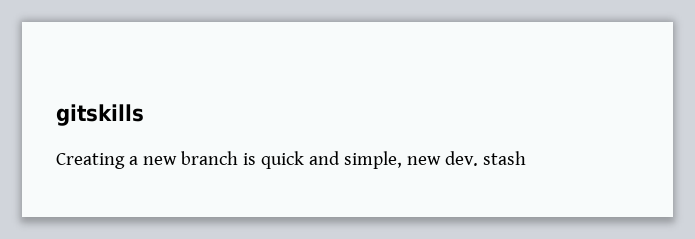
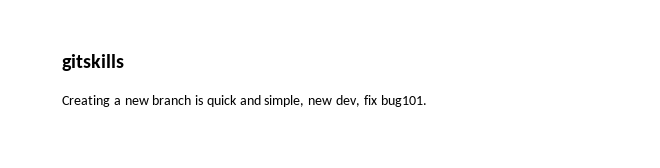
[444,151,526,166] dev. stash -> [336,95,427,107] dev, fix bug101.

